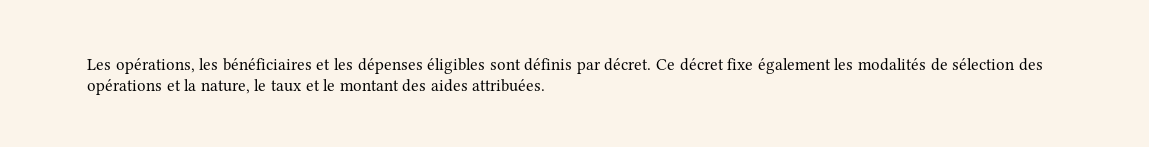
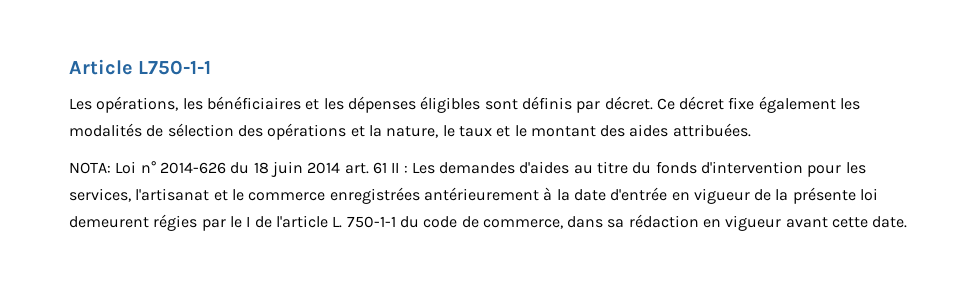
(87, 64) none -> [69,59,212,75] Article L750-1-1 //
(546, 85) none -> [69,161,866,177] [69,187,879,204] [69,214,908,231] // NOTA: Loi n° 2014-626 du 18 juin 2014 art. 61 II : Les demandes d'aides au titre du fonds d'intervention pour les services, l'artisanat et le commerce enregistrées antérieurement à la date d'entrée en vigueur de la présente loi demeurent régies par le I de l'article L. 750-1-1 du code de commerce, dans sa rédaction en vigueur avant cette date.

